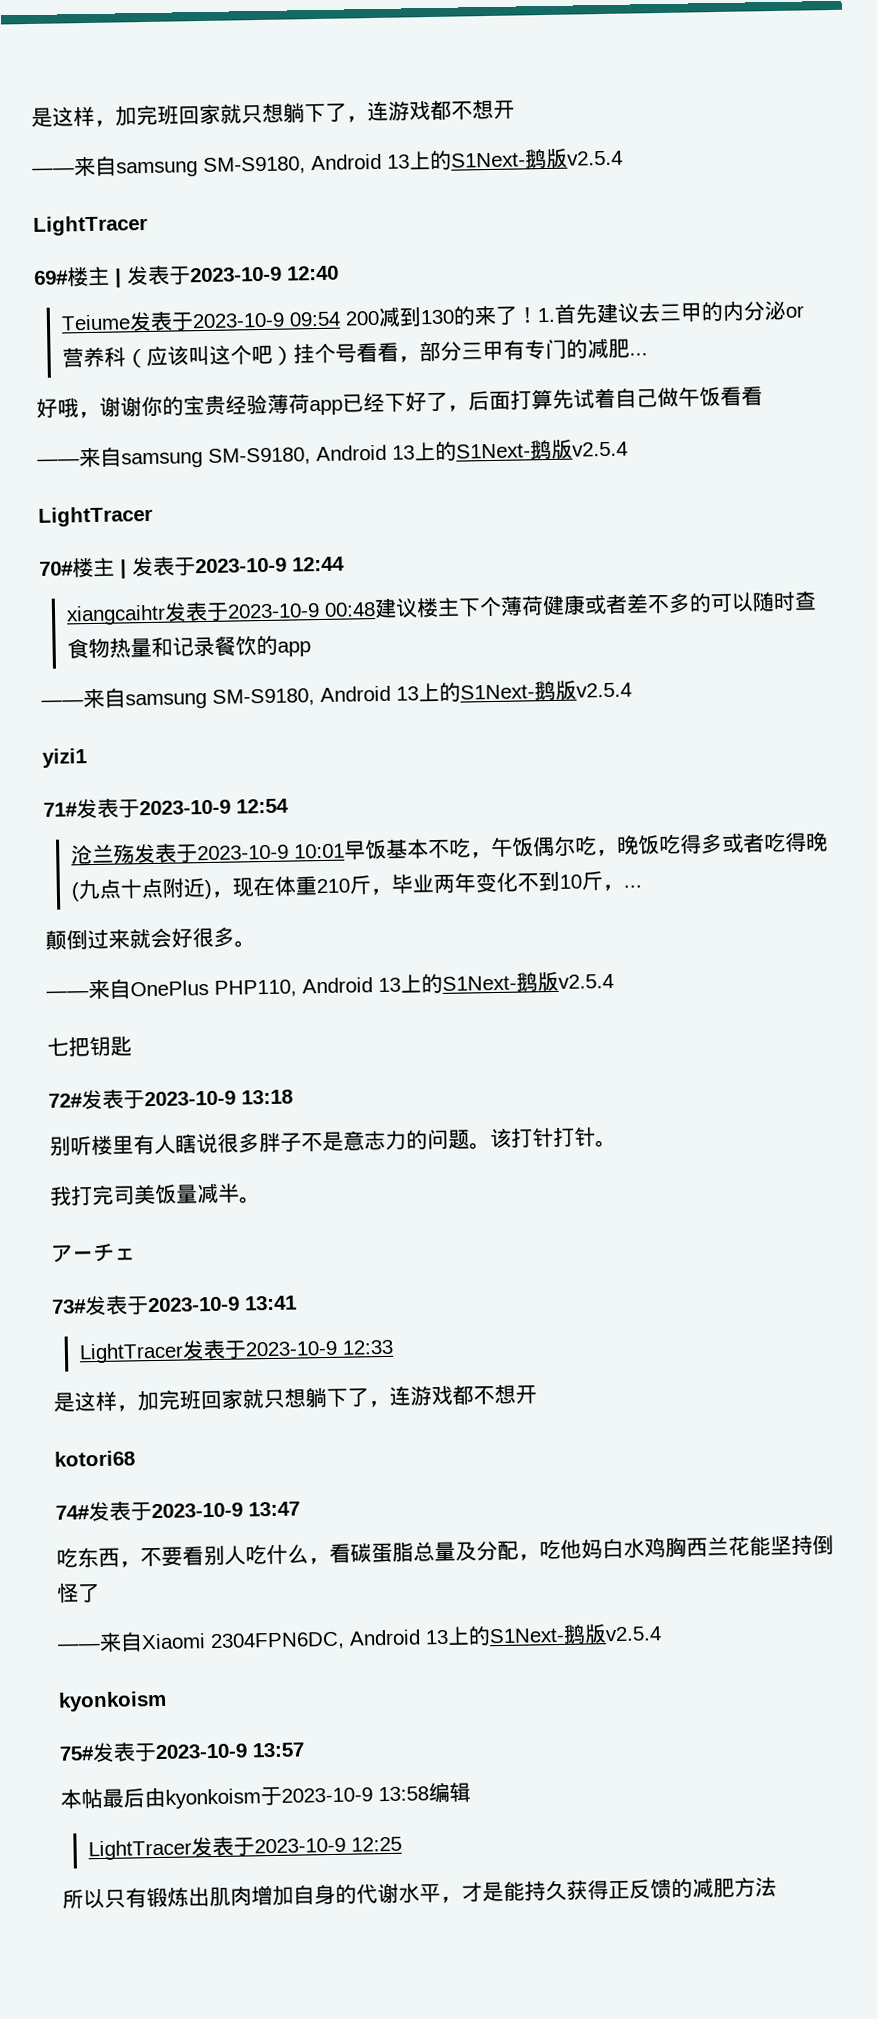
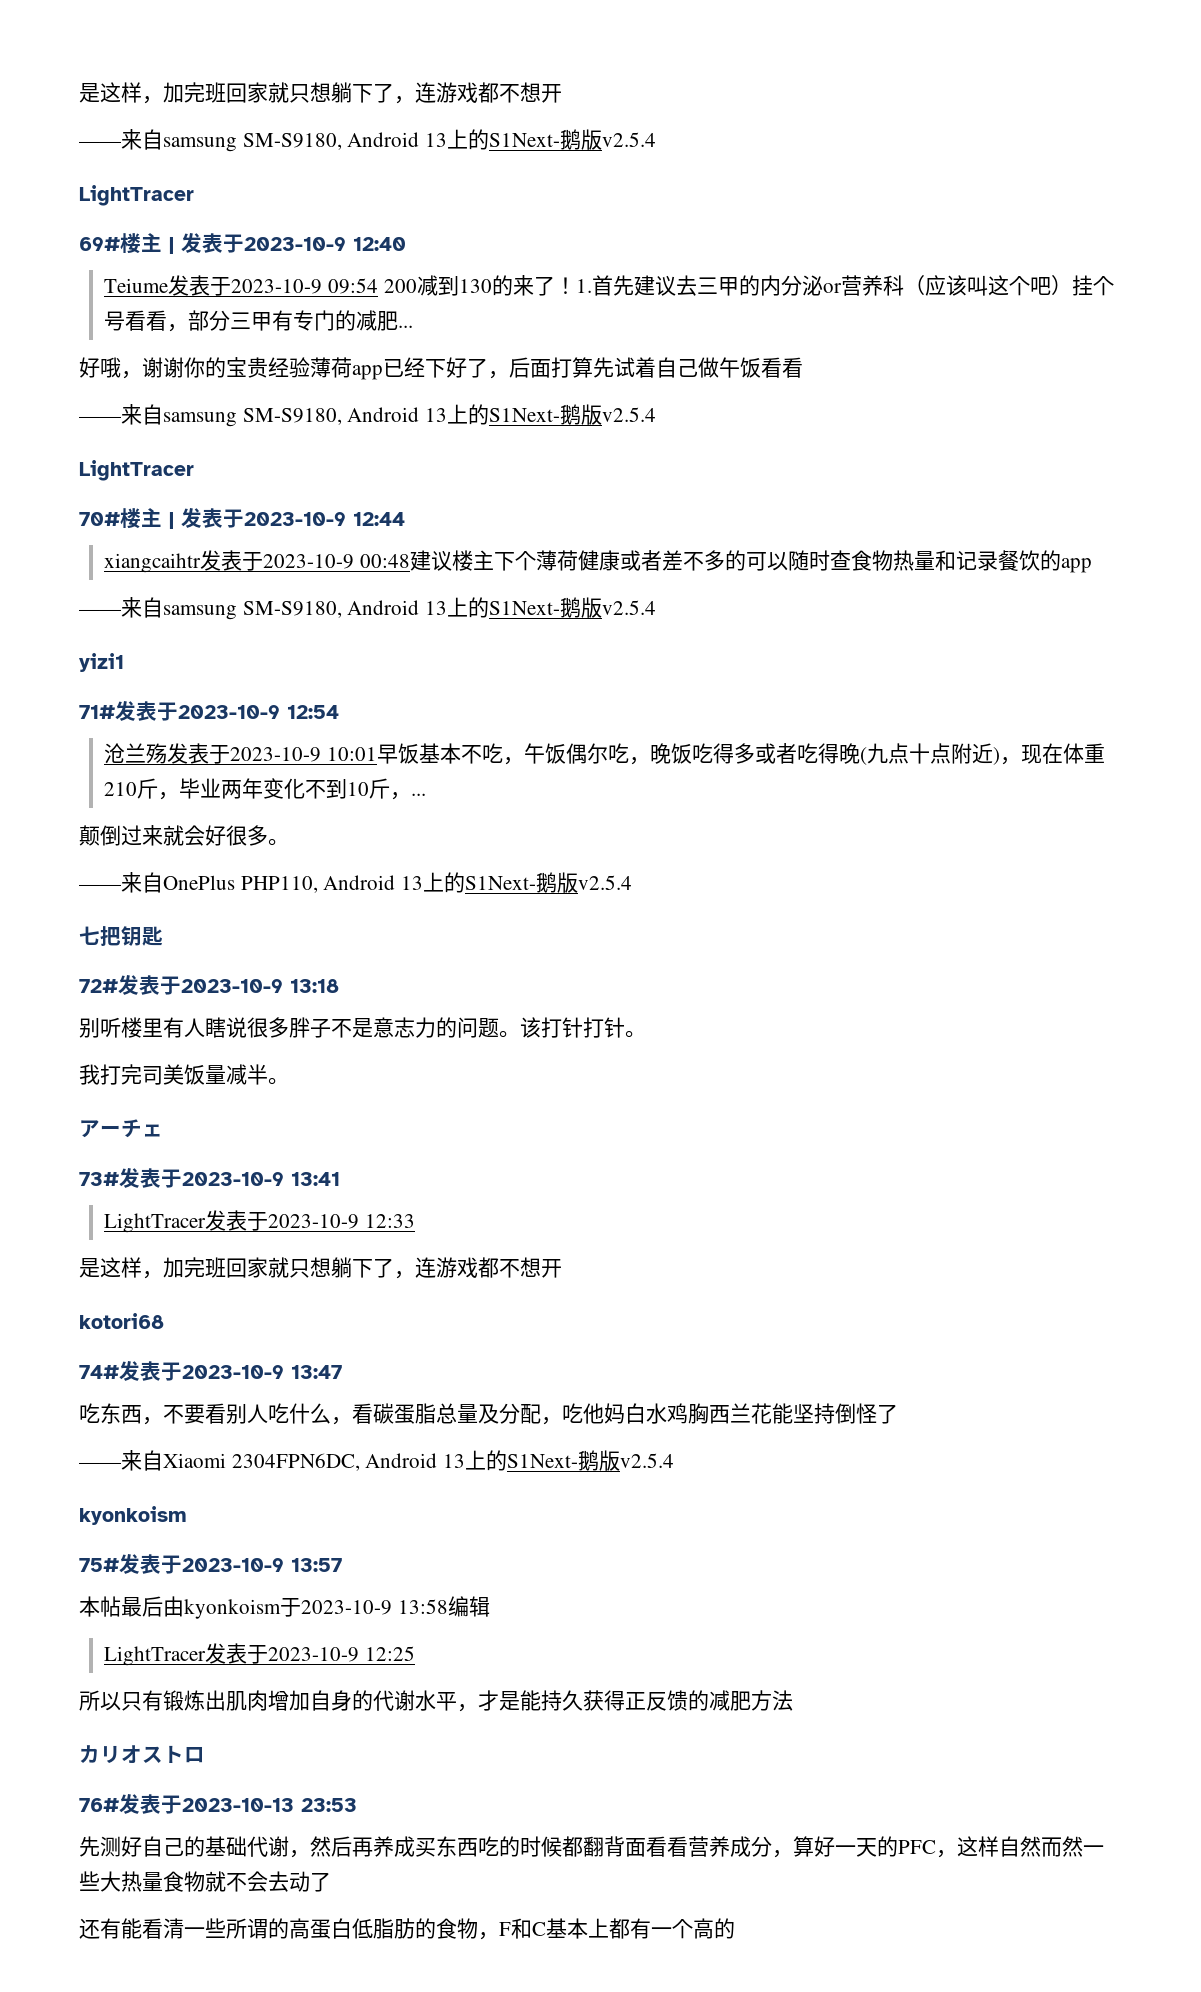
(777, 1887) none -> [79,1745,205,1763] [79,1794,357,1814] [79,1836,1104,1858] [79,1871,331,1892] [79,1918,735,1940] // カリオストロ // 76#发表于2023-10-13 23:53 // 先测好自己的基础代谢，然后再养成买东西吃的时候都翻背面看看营养成分，算好一天的PFC，这样自然而然一些大热量食物就不会去动了 // 还有能看清一些所谓的高蛋白低脂肪的食物，F和C基本上都有一个高的

